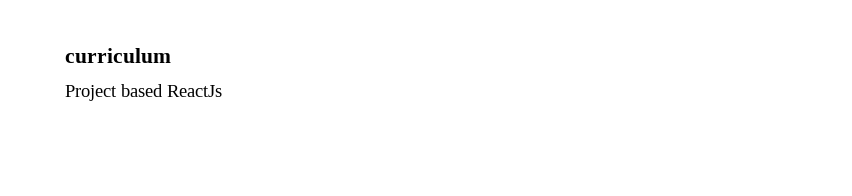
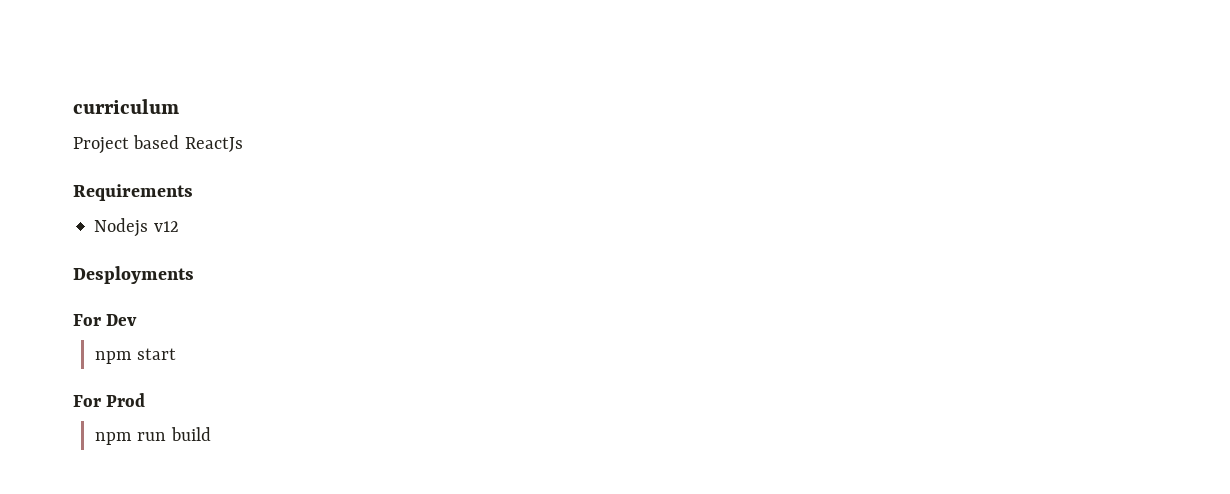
(222, 91) none -> [73,184,193,201] [94,218,179,237] [73,266,194,284] [73,314,138,326] [95,348,177,364] [73,393,146,407] [95,427,211,445] // Requirements // Nodejs v12 // Desployments // For Dev // npm start // For Prod // npm run build

